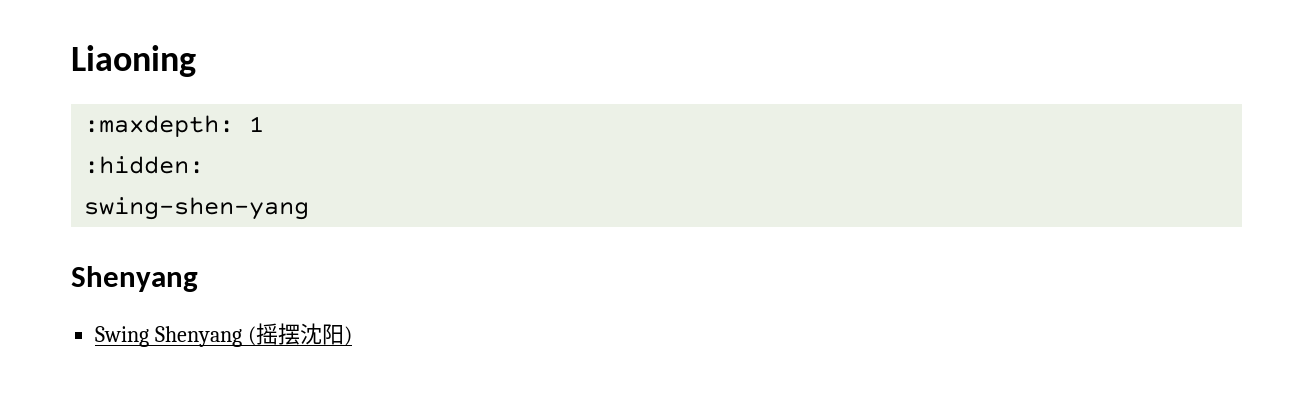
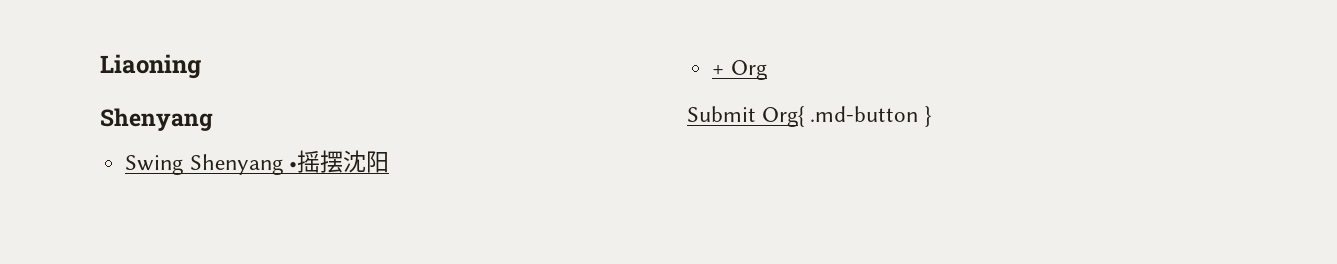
[84,115,265,137] [84,156,205,174] [84,197,310,220] // :maxdepth: 1 // :hidden: // swing-shen-yang -> (201, 66) none
[248,326,257,346] ( -> [288,162,297,170] •
[344,326,353,346] ) -> [712,60,767,80] [687,106,932,127] // + Org // Submit Org{ .md-button }

